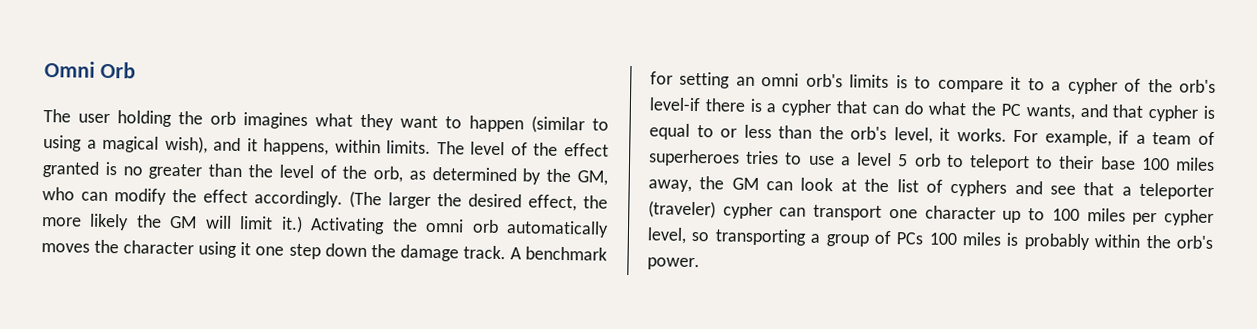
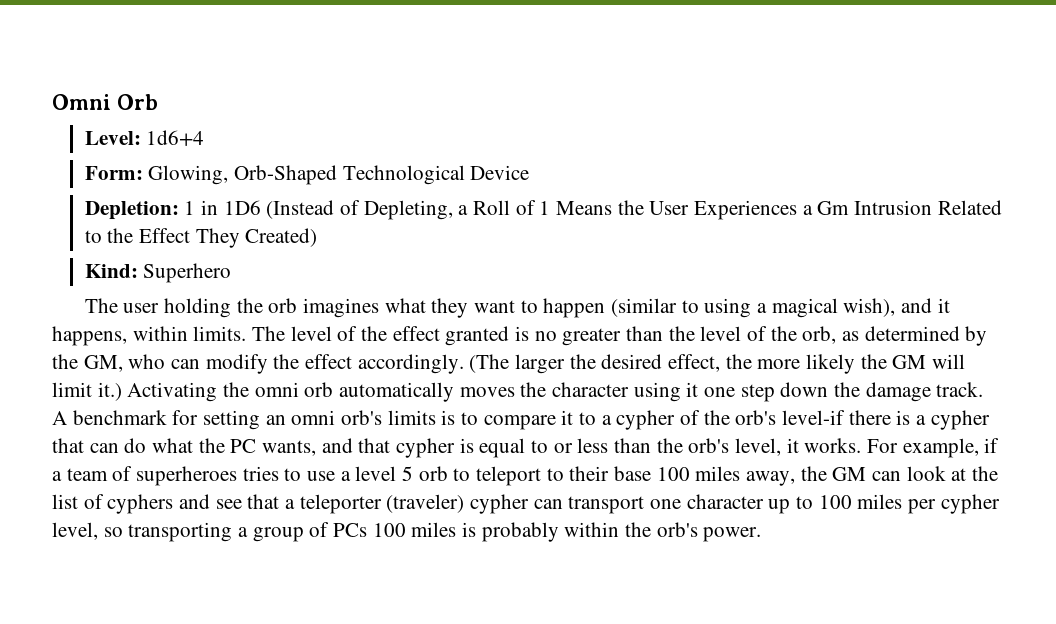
(136, 70) none -> [84,130,205,146] [84,165,530,185] [84,200,1002,220] [84,228,318,248] [84,263,232,283] // Level: 1d6+4 // Form: Glowing, Orb-Shaped Technological Device // Depletion: 1 in 1D6 (Instead of Depleting, a Roll of 1 Means the User Experiences a Gm Intrusion Related to the Effect They Created) // Kind: Superhero

